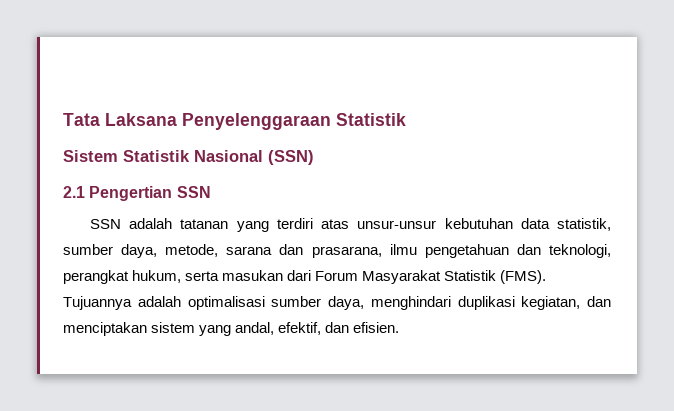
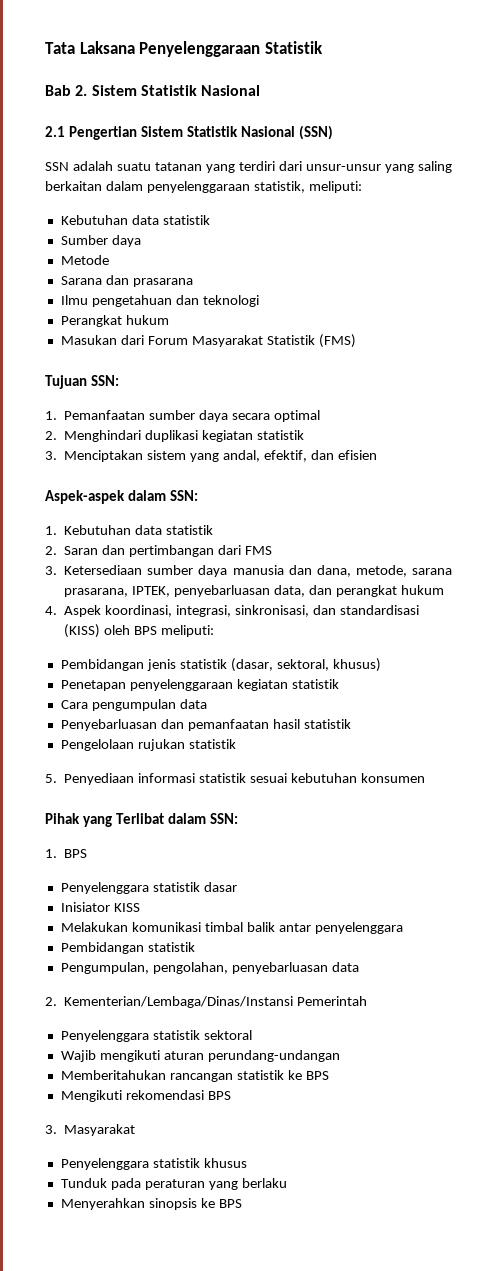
(406, 119) none -> [45,85,261,96] [45,126,138,140] Bab 2. Sistem Statistik Nasional // 2.1 Pengertian
[63,186,211,201] // 2.1 Pengertian SSN -> (334, 132) none
(172, 223) none -> [117,162,151,171] suatu
[320,218,611,231] [63,244,611,258] [63,270,547,284] [63,296,611,310] [63,322,147,336] atas unsur-unsur kebutuhan data statistik, sumber daya, metode, sarana dan prasarana, ilmu pengetahuan dan teknologi, perangkat hukum, serta masukan dari Forum Masyarakat Statistik (FMS). Tujuannya adalah optimalisasi sumber daya, menghindari duplikasi kegiatan, dan menciptakan -> [279,161,452,173] [45,181,362,193] [60,215,210,225] [60,235,141,247] [60,255,109,265] [60,275,193,287] [60,295,259,307] [60,315,169,327] [60,334,356,348] [45,375,119,389] [45,410,320,422] [45,430,304,442] [45,450,144,462] dari unsur-unsur yang saling berkaitan dalam penyelenggaraan statistik, meliputi: // Kebutuhan data statistik // Sumber daya // Metode // Sarana dan prasarana // Ilmu pengetahuan dan teknologi // Perangkat hukum // Masukan dari Forum Masyarakat Statistik (FMS) // Tujuan SSN: // 1. Pemanfaatan sumber daya secara optimal // 2. Menghindari duplikasi kegiatan statistik // 3. Menciptakan
[353,322,400,333] efisien. -> [337,450,377,460] [45,490,198,504] [45,525,214,535] [45,545,272,557] [45,565,453,577] [64,585,444,597] [45,605,419,617] [64,624,214,638] [60,658,381,672] [60,679,339,691] [60,699,207,711] [60,719,351,731] [60,739,236,751] [45,773,425,785] [45,813,238,827] [45,849,88,858] [60,882,237,894] [60,902,140,912] [60,922,403,934] [60,942,195,954] [60,962,359,974] [45,996,368,1008] [60,1030,252,1042] [60,1050,340,1062] [60,1070,329,1082] [60,1090,231,1102] [45,1124,136,1136] [60,1158,247,1170] [60,1178,287,1190] [60,1198,242,1210] efisien // Aspek-aspek dalam SSN: // 1. Kebutuhan data statistik // 2. Saran dan pertimbangan dari FMS // 3. Ketersediaan sumber daya manusia dan dana, metode, sarana prasarana, IPTEK, penyebarluasan data, dan perangkat hukum // 4. Aspek koordinasi, integrasi, sinkronisasi, dan standardisasi (KISS) oleh BPS meliputi: // Pembidangan jenis statistik (dasar, sektoral, khusus) // Penetapan penyelenggaraan kegiatan statistik // Cara pengumpulan data // Penyebarluasan dan pemanfaatan hasil statistik // Pengelolaan rujukan statistik // 5. Penyediaan informasi statistik sesuai kebutuhan konsumen // Pihak yang Terlibat dalam SSN: // 1. BPS // Penyelenggara statistik dasar // Inisiator KISS // Melakukan komunikasi timbal balik antar penyelenggara // Pembidangan statistik // Pengumpulan, pengolahan, penyebarluasan data // 2. Kementerian/Lembaga/Dinas/Instansi Pemerintah // Penyelenggara statistik sektoral // Wajib mengikuti aturan perundang-undangan // Memberitahukan rancangan statistik ke BPS // Mengikuti rekomendasi BPS // 3. Masyarakat // Penyelenggara statistik khusus // Tunduk pada peraturan yang berlaku // Menyerahkan sinopsis ke BPS

